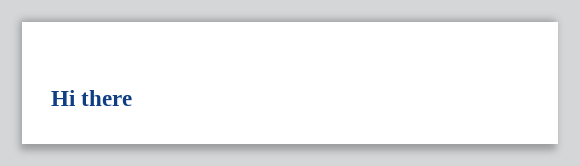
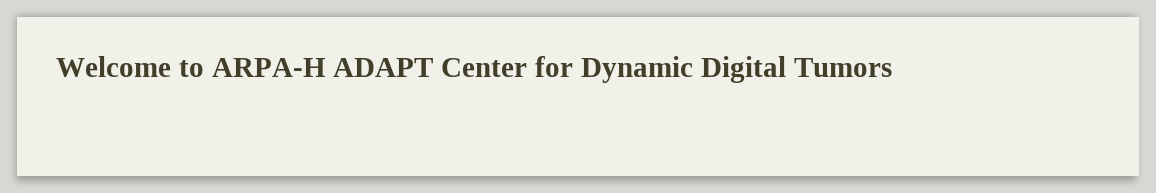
[51,90,133,106] Hi there -> [56,56,892,83] Welcome to ARPA-H ADAPT Center for Dynamic Digital Tumors

